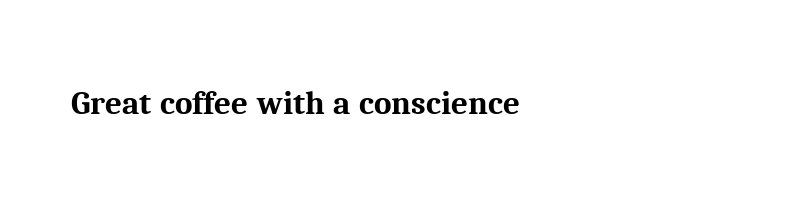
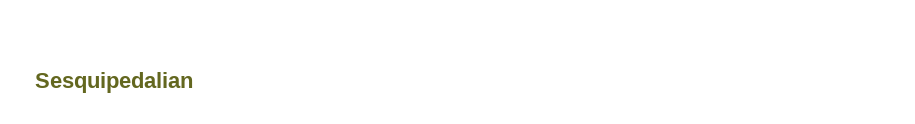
[71,91,521,114] Great coffee with a conscience -> [35,72,193,93] Sesquipedalian

